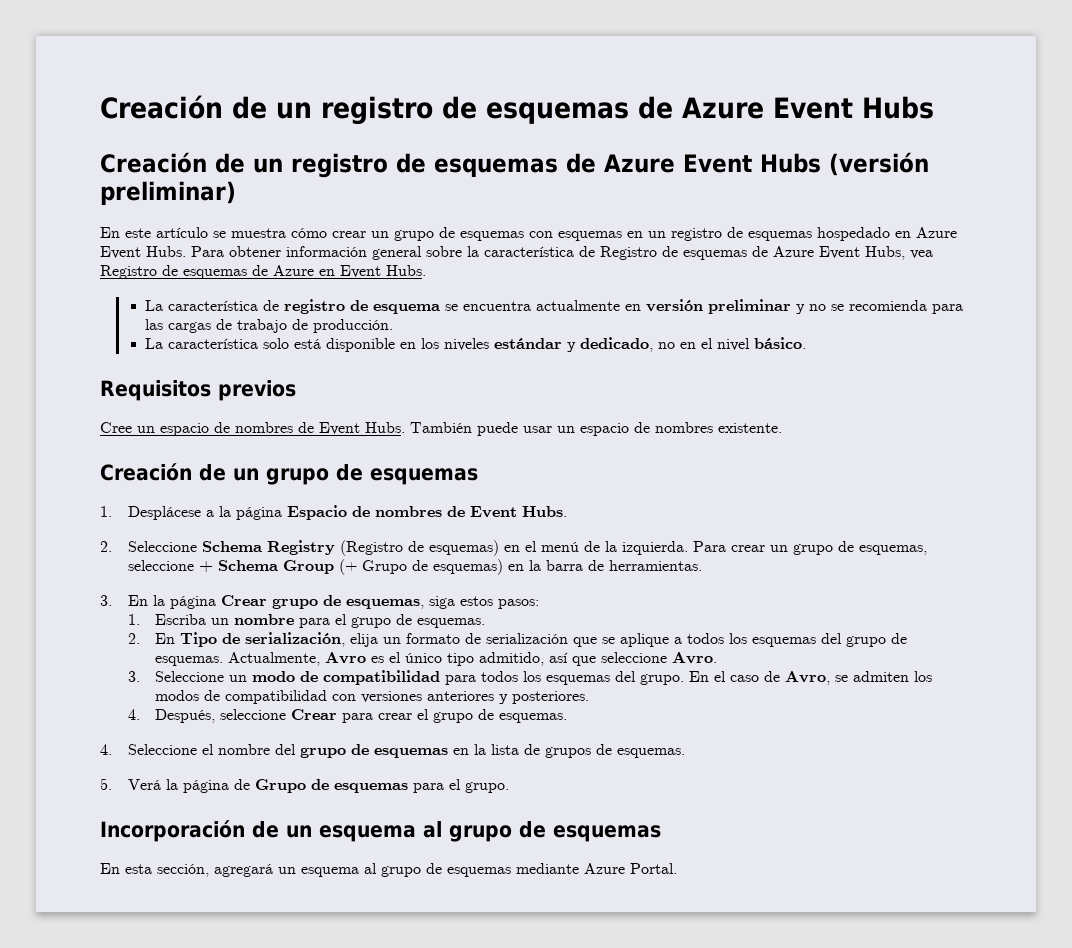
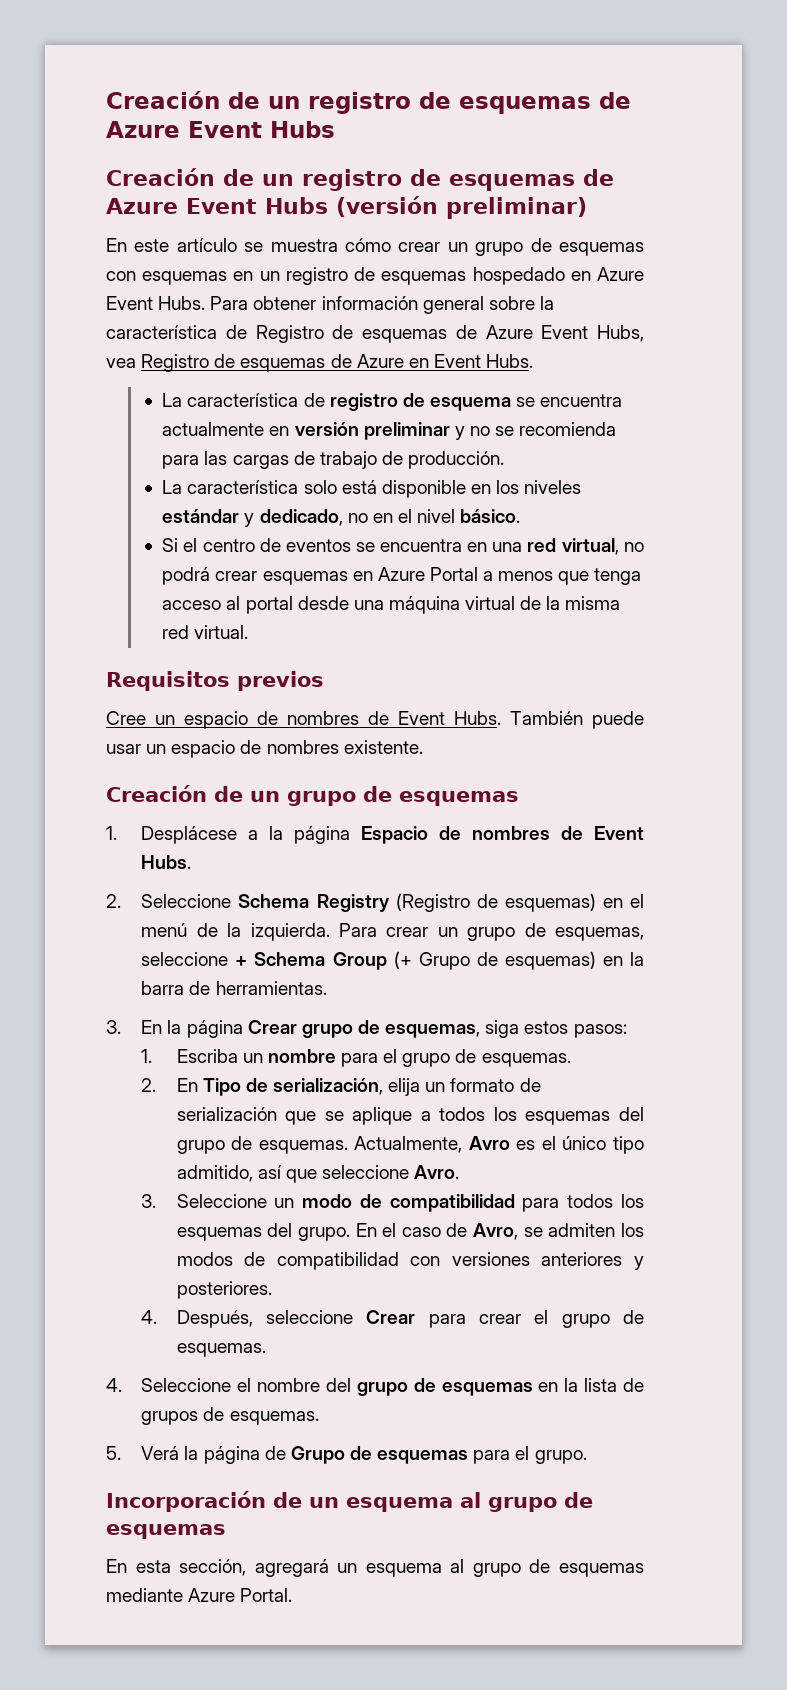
(807, 343) none -> [162,538,644,555] [162,567,642,585] [162,596,621,614] [162,625,249,639] // Si el centro de eventos se encuentra en una red virtual, no podrá crear esquemas en Azure Portal a menos que tenga acceso al portal desde una máquina virtual de la misma red virtual.

